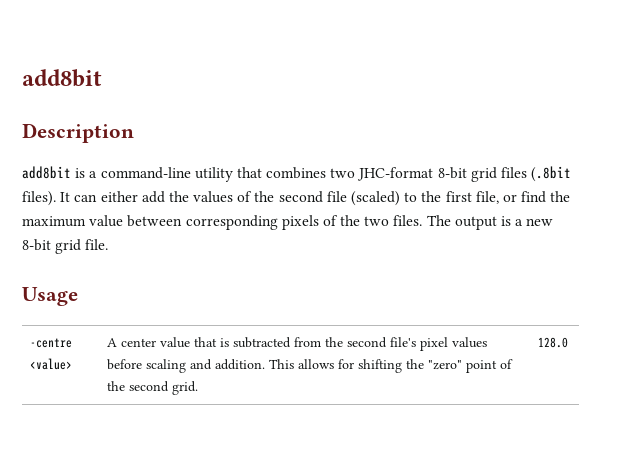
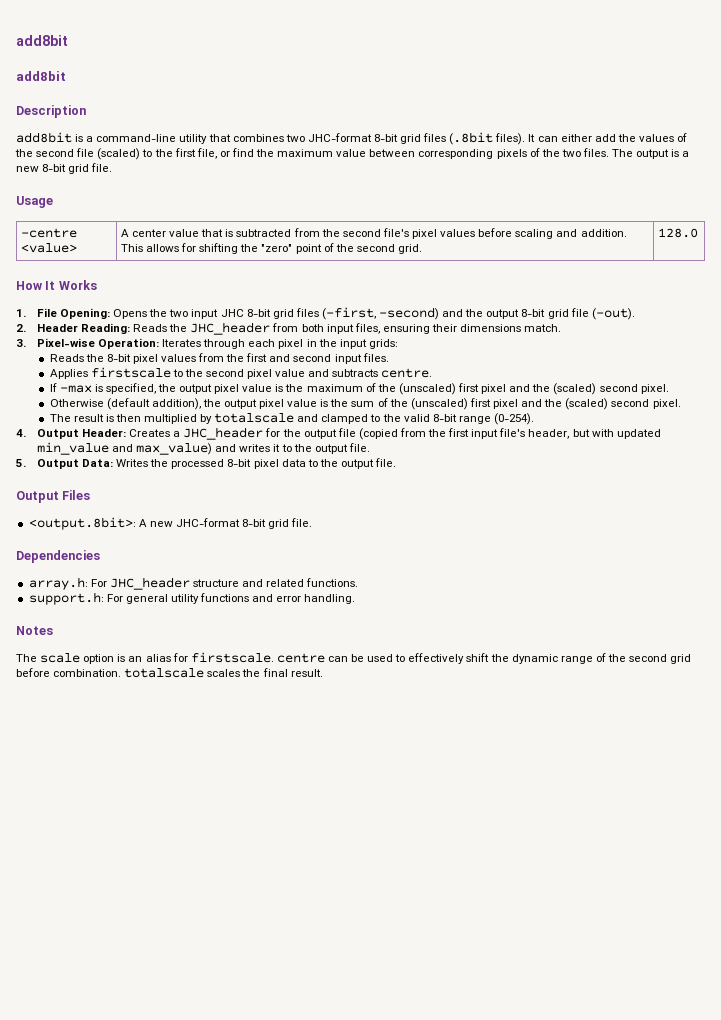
[22,69,102,87] add8bit -> [16,35,68,46] [16,71,66,81] add8bit // add8bit
(569, 342) none -> [16,280,97,290] [16,307,635,320] [16,322,562,335] [16,338,398,349] [49,353,389,364] [49,367,433,379] [49,383,669,395] [49,398,681,410] [49,413,534,425] [16,427,661,440] [36,442,370,455] [16,458,397,469] [16,490,91,503] [28,517,313,530] [16,550,100,563] [28,577,359,590] [28,592,356,605] [16,626,53,635] [16,652,692,664] [16,668,323,678] // How It Works // 1. File Opening: Opens the two input JHC 8-bit grid files (-first, -second) and the output 8-bit grid file (-out). // 2. Header Reading: Reads the JHC_header from both input files, ensuring their dimensions match. // 3. Pixel-wise Operation: Iterates through each pixel in the input grids: // Reads the 8-bit pixel values from the first and second input files. // Applies firstscale to the second pixel value and subtracts centre. // If -max is specified, the output pixel value is the maximum of the (unscaled) first pixel and the (scaled) second pixel. // Otherwise (default addition), the output pixel value is the sum of the (unscaled) first pixel and the (scaled) second pixel. // The result is then multiplied by totalscale and clamped to the valid 8-bit range (0-254). // 4. Output Header: Creates a JHC_header for the output file (copied from the first input file's header, but with updated min_value and max_value) and writes it to the output file. // 5. Output Data: Writes the processed 8-bit pixel data to the output file. // Output Files // <output.8bit>: A new JHC-format 8-bit grid file. // Dependencies // array.h: For JHC_header structure and related functions. // support.h: For general utility functions and error handling. // Notes // The scale option is an alias for firstscale. centre can be used to effectively shift the dynamic range of the second grid before combination. totalscale scales the final result.

